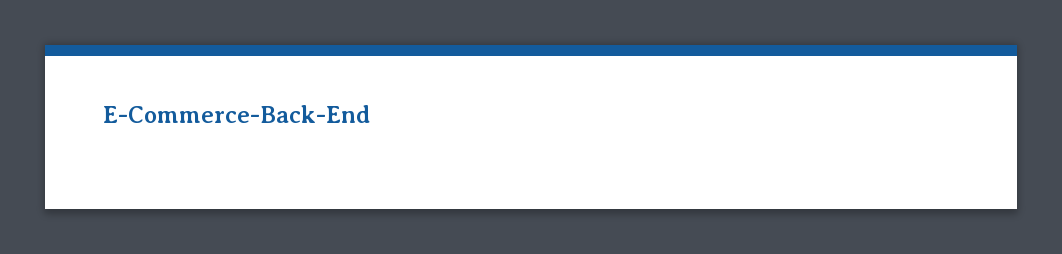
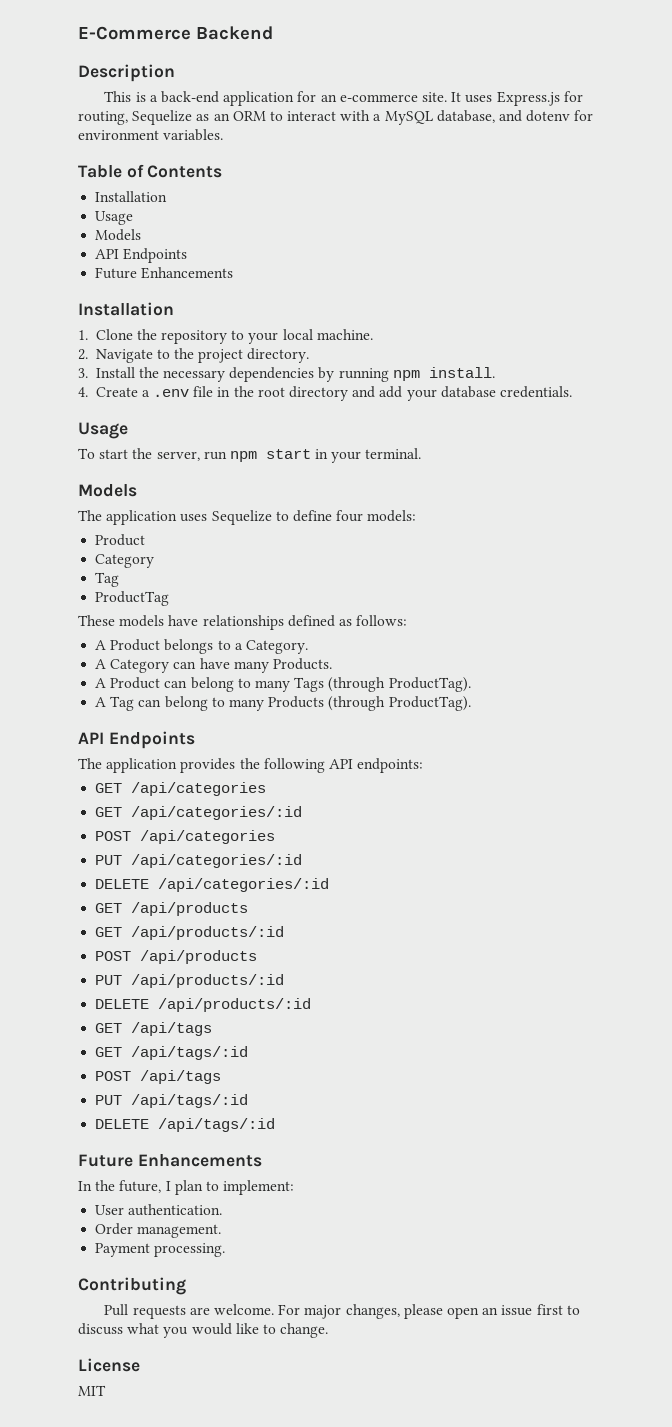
[103,105,370,123] E-Commerce-Back-End -> [78,26,273,40] [78,64,175,82] [104,91,583,106] [78,110,594,125] [78,129,224,141] [78,164,223,178] [95,191,168,202] [95,211,134,225] [95,229,142,241] [95,248,188,263] [95,267,234,279] [78,302,174,316] [78,329,373,344] [78,348,310,363] [78,367,495,382] [78,386,572,401] [78,422,128,439] [78,448,422,463] [78,484,137,497] [78,510,417,525] [95,534,146,546] [95,554,155,568] [95,572,120,587] [95,591,170,606] [78,615,408,630] [95,639,308,654] [95,658,332,673] [95,677,471,692] [95,696,471,711] [78,731,195,749] [78,758,424,773] [95,782,267,796] [95,806,303,820] [95,830,276,844] [95,854,303,868] [95,878,330,892] [95,902,249,916] [95,926,285,940] [95,950,258,964] [95,974,285,988] [95,998,312,1012] [95,1022,213,1036] [95,1046,249,1060] [95,1070,222,1084] [95,1094,249,1108] [95,1118,276,1132] [78,1154,262,1167] [78,1180,295,1195] [95,1204,223,1216] [95,1223,222,1238] [95,1243,226,1257] [78,1277,186,1295] [104,1304,580,1319] [78,1323,329,1338] [78,1358,140,1372] [78,1385,106,1396] E-Commerce Backend // Description // This is a back-end application for an e-commerce site. It uses Express.js for routing, Sequelize as an ORM to interact with a MySQL database, and dotenv for environment variables. // Table of Contents // Installation // Usage // Models // API Endpoints // Future Enhancements // Installation // 1. Clone the repository to your local machine. // 2. Navigate to the project directory. // 3. Install the necessary dependencies by running npm install. // 4. Create a .env file in the root directory and add your database credentials. // Usage // To start the server, run npm start in your terminal. // Models // The application uses Sequelize to define four models: // Product // Category // Tag // ProductTag // These models have relationships defined as follows: // A Product belongs to a Category. // A Category can have many Products. // A Product can belong to many Tags (through ProductTag). // A Tag can belong to many Products (through ProductTag). // API Endpoints // The application provides the following API endpoints: // GET /api/categories // GET /api/categories/:id // POST /api/categories // PUT /api/categories/:id // DELETE /api/categories/:id // GET /api/products // GET /api/products/:id // POST /api/products // PUT /api/products/:id // DELETE /api/products/:id // GET /api/tags // GET /api/tags/:id // POST /api/tags // PUT /api/tags/:id // DELETE /api/tags/:id // Future Enhancements // In the future, I plan to implement: // User authentication. // Order management. // Payment processing. // Contributing // Pull requests are welcome. For major changes, please open an issue first to discuss what you would like to change. // License // MIT

